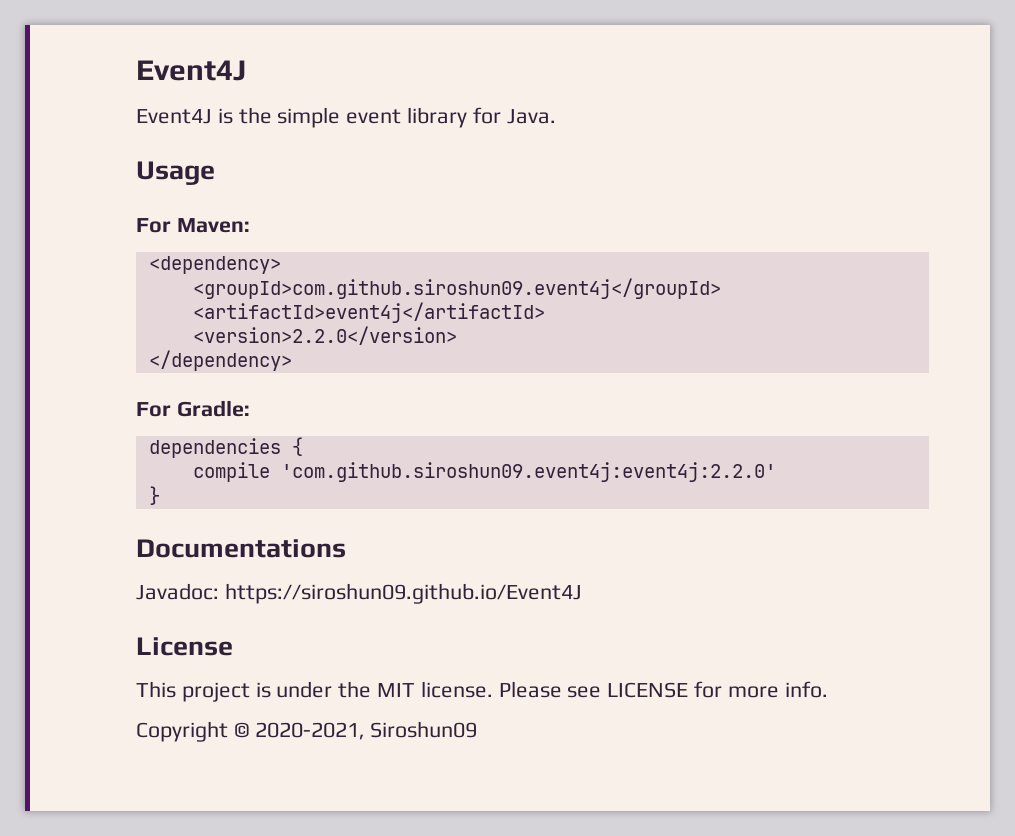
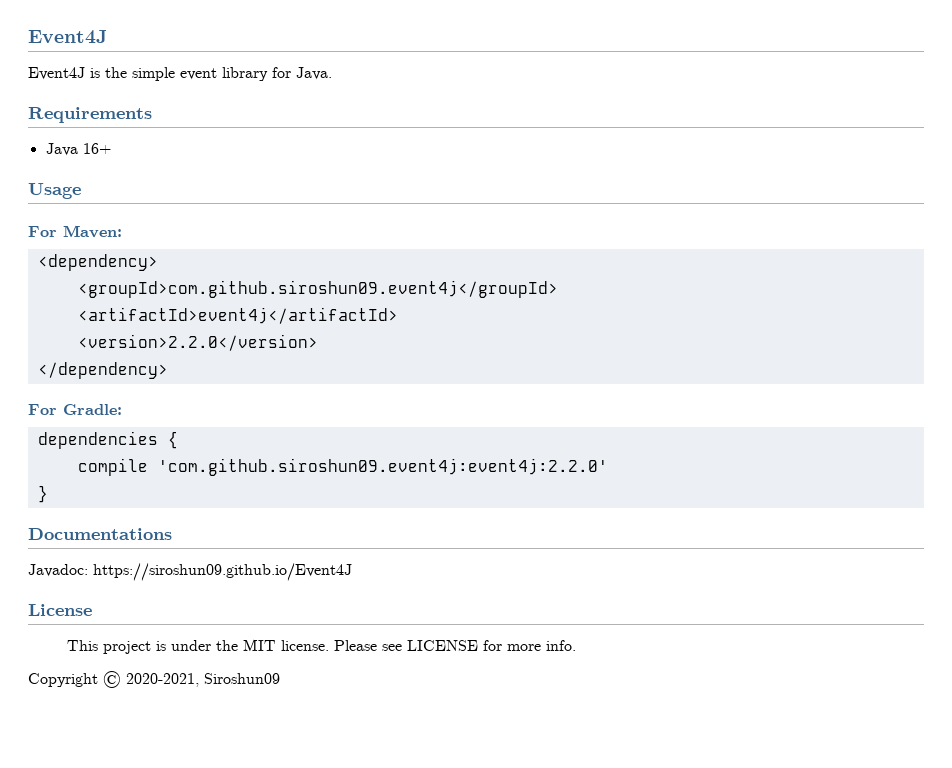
(556, 116) none -> [28,107,152,123] [45,143,111,156] // Requirements // Java 16+

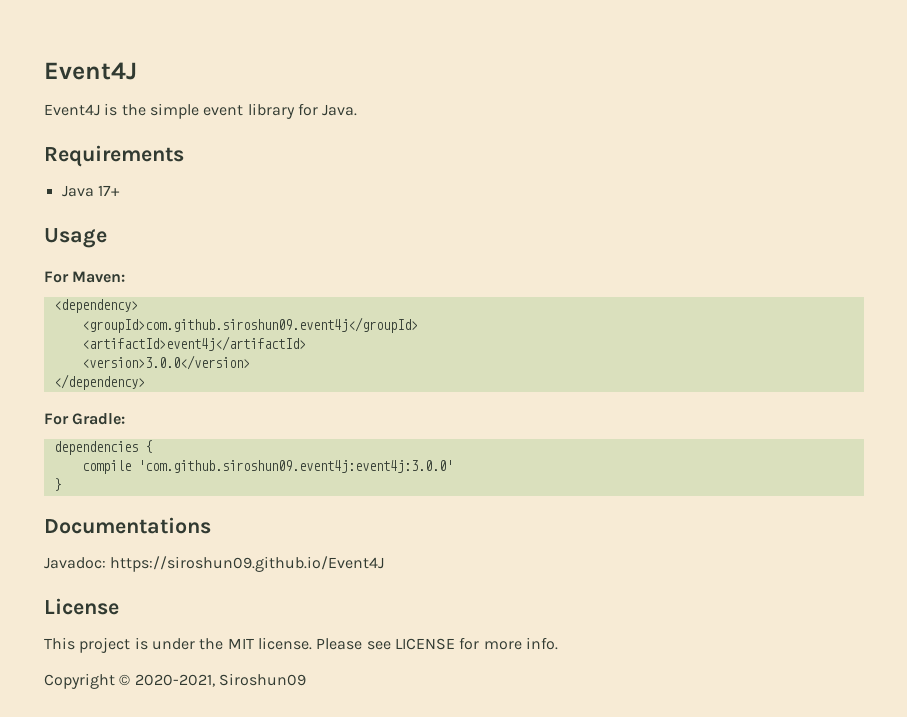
[82,143,111,154] 16+ -> [97,185,120,196] 17+
[77,334,318,351] <version>2.2.0</version> -> [81,355,250,370] <version>3.0.0</version>
[157,458,608,476] 'com.github.siroshun09.event4j:event4j:2.2.0' -> [137,460,453,473] 'com.github.siroshun09.event4j:event4j:3.0.0'

